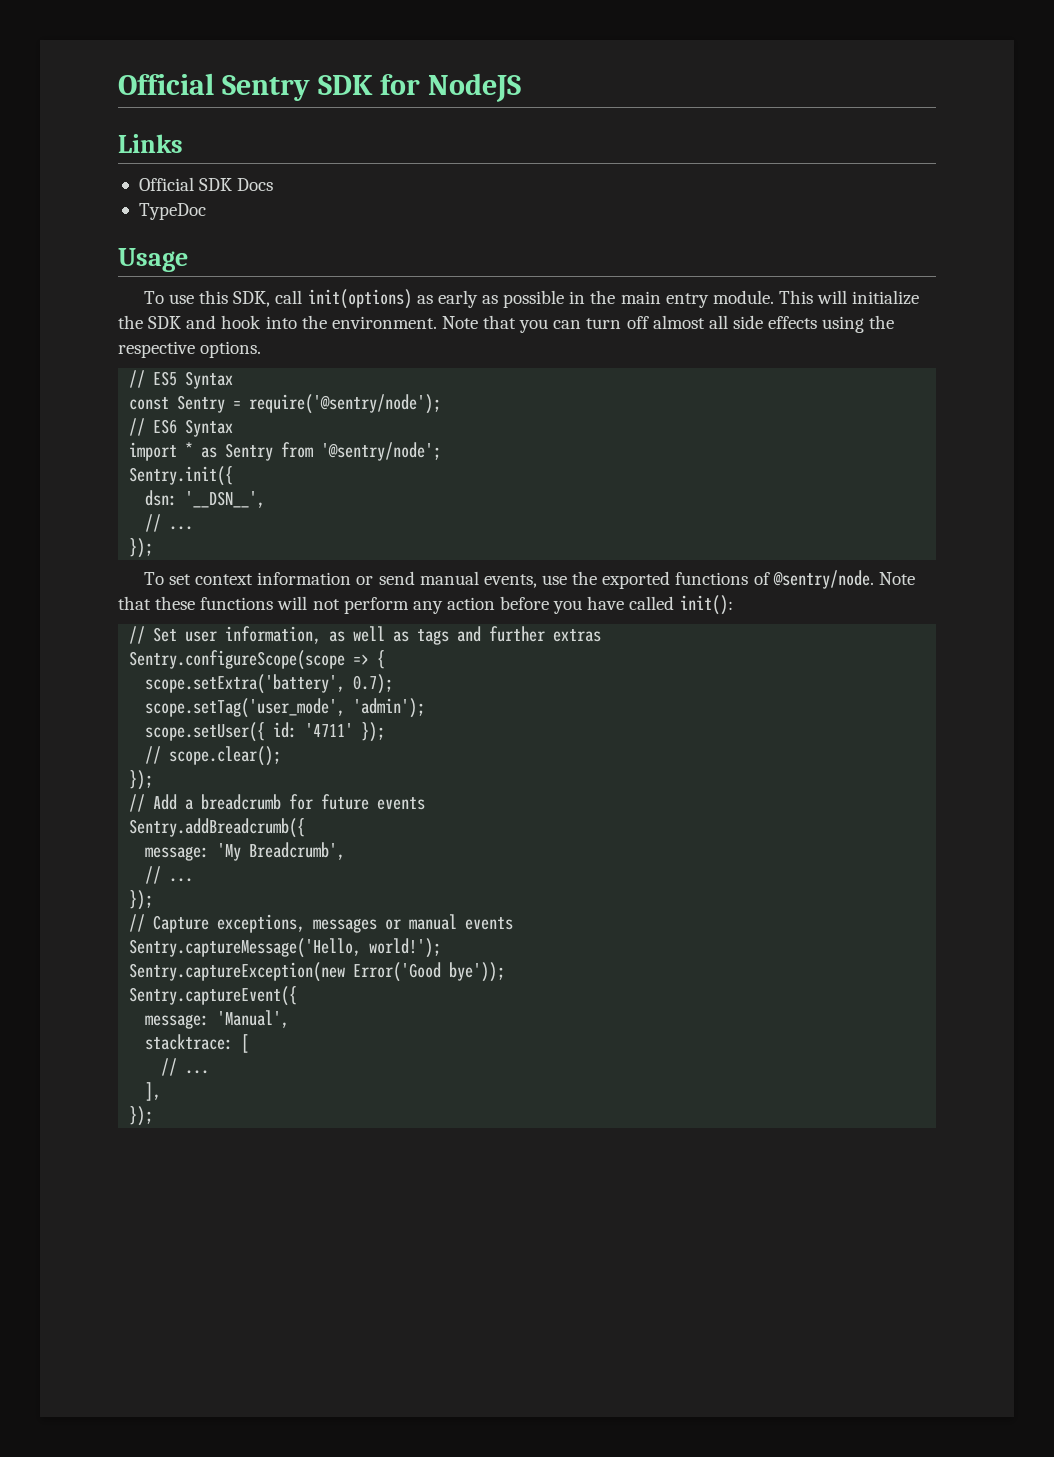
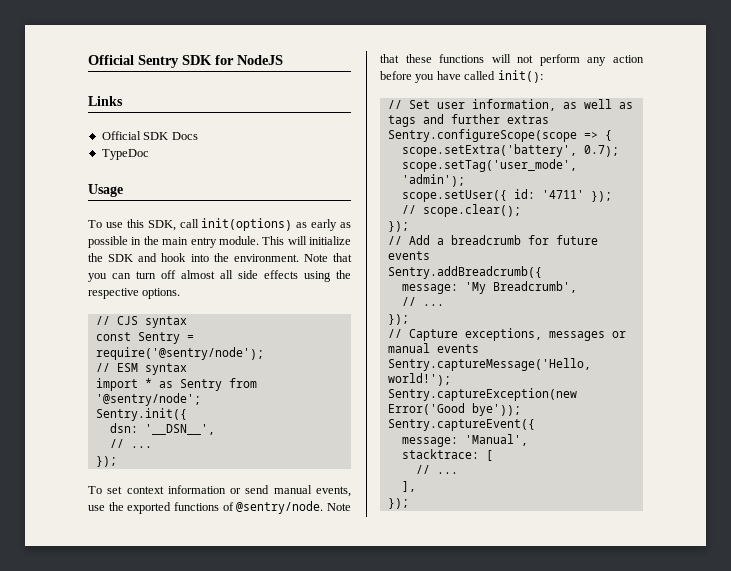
[153,371,234,389] ES5 Syntax -> [116,316,187,328] CJS syntax
[153,419,234,437] ES6 Syntax -> [116,363,187,375] ESM syntax

